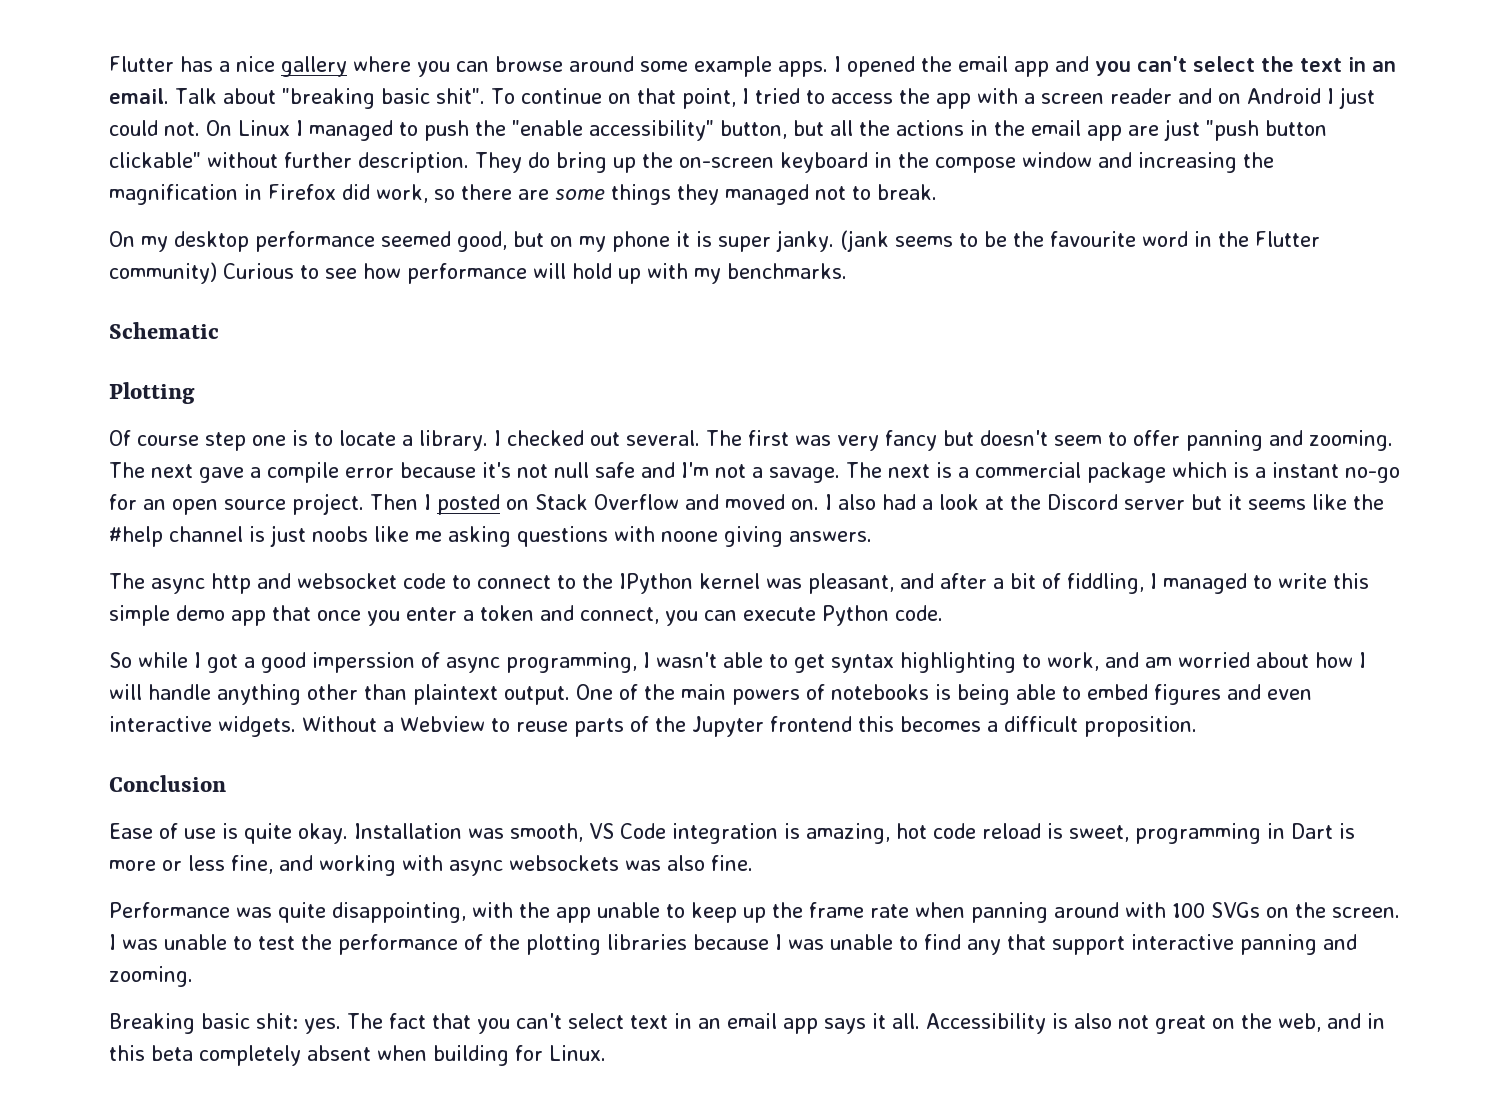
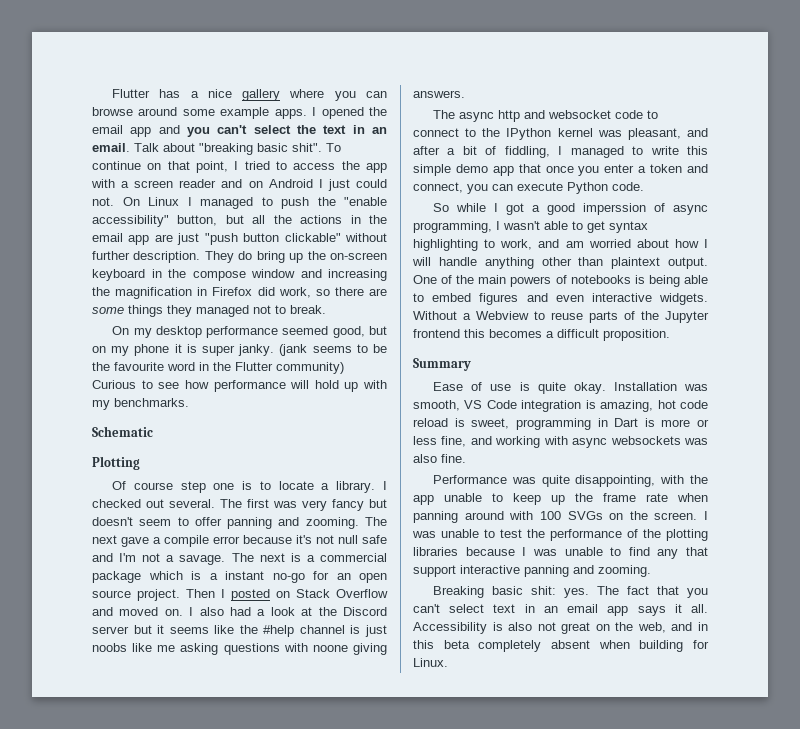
[109,775,226,792] Conclusion -> [413,358,471,371] Summary

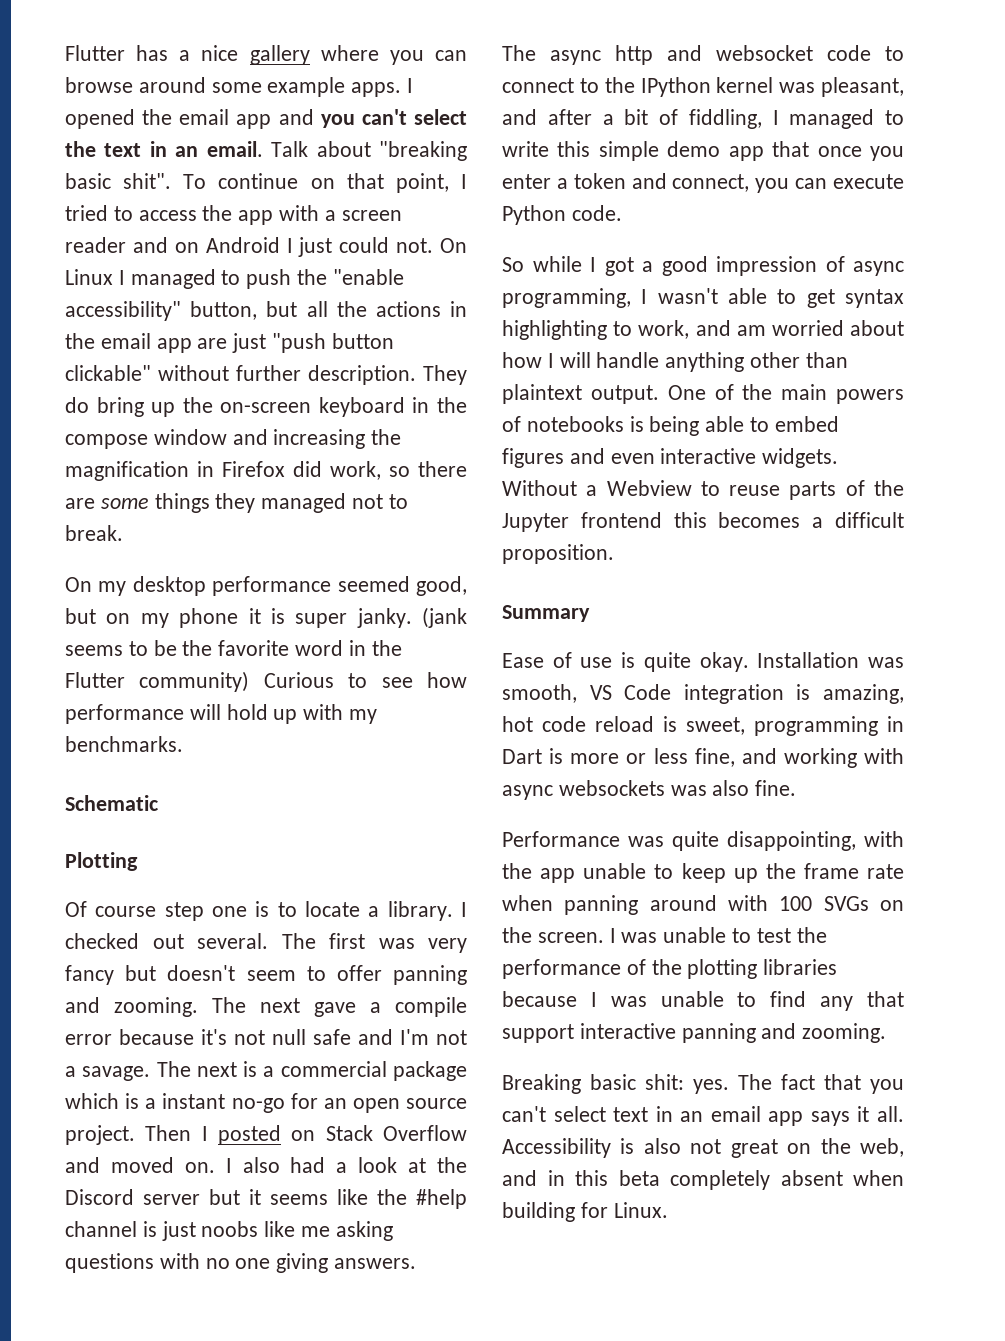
[114,362,164,371] favourite -> [218,640,290,656] favorite
[312,645,348,652] noone -> [205,1258,271,1269] no one
[583,203,647,215] imperssion -> [716,256,817,276] impression

